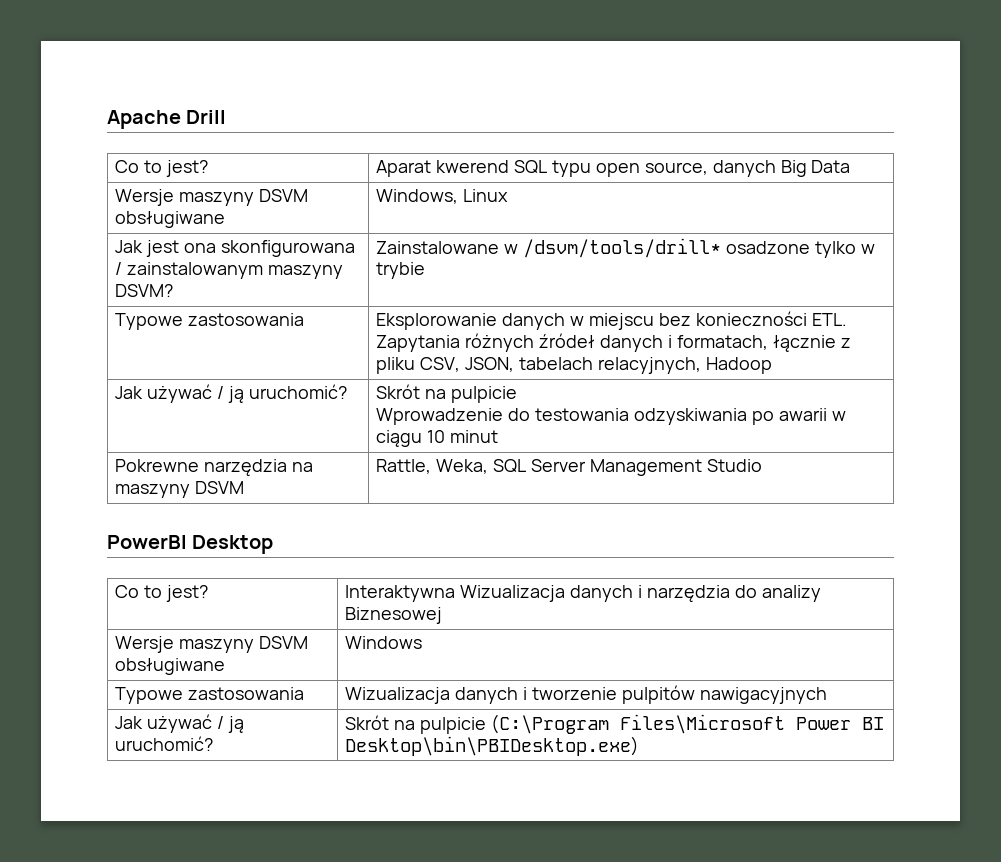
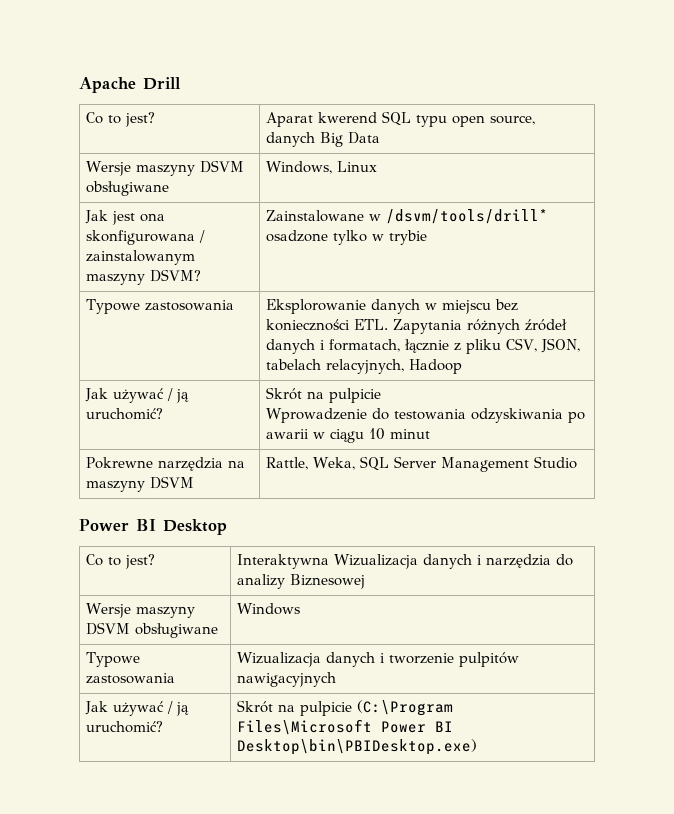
[107,535,187,549] PowerBI -> [79,519,156,531] Power BI

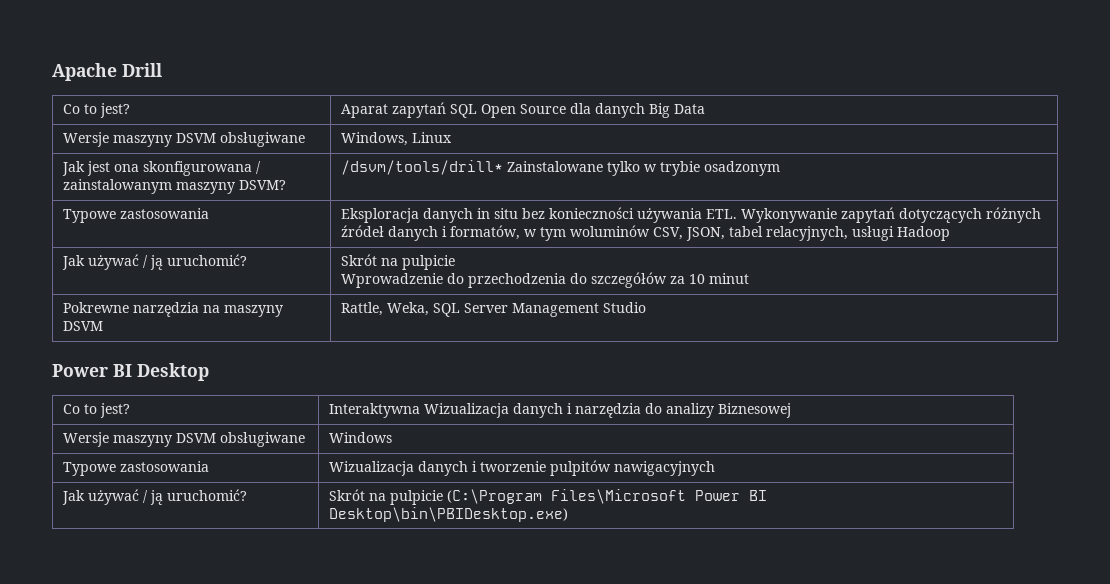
[318,111,536,127] kwerend SQL typu open source, -> [391,102,591,118] zapytań SQL Open Source dla
[266,209,549,224] [266,230,329,242] Zainstalowane w /dsvm/tools/drill* osadzone -> [340,160,603,175] /dsvm/tools/drill* Zainstalowane
[86,299,235,314] [266,299,519,314] [266,319,568,334] [266,338,581,354] [266,359,405,374] // Typowe zastosowania | Eksplorowanie danych w miejscu bez konieczności ETL. Zapytania różnych źródeł danych i formatach, łącznie z pliku CSV, JSON, tabelach relacyjnych, -> [703,161,780,176] [62,208,209,223] [340,207,1041,223] [340,225,894,241] osadzonym // Typowe zastosowania | Eksploracja danych in situ bez konieczności używania ETL. Wykonywanie zapytań dotyczących różnych źródeł danych i formatów, w tym woluminów CSV, JSON, tabel relacyjnych, usługi
[394,408,586,423] [266,429,365,443] testowania odzyskiwania po awarii w ciągu -> [467,272,685,288] przechodzenia do szczegółów za

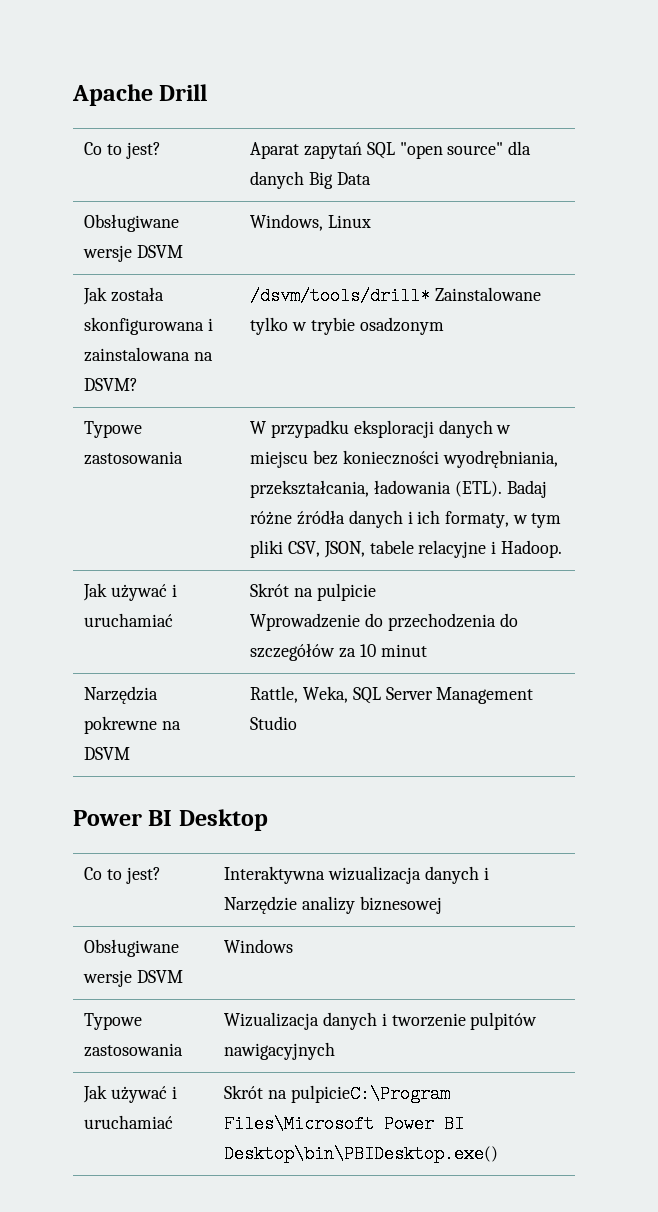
[480,104,566,118] Open Source -> [399,142,504,159] "open source"
[62,132,305,147] Wersje maszyny DSVM obsługiwane -> [84,214,180,232] [83,245,184,262] Obsługiwane wersje DSVM
[86,161,261,176] [62,179,235,194] jest ona skonfigurowana / zainstalowanym maszyny -> [111,287,165,302] [84,317,214,335] [84,347,214,362] została skonfigurowana i zainstalowana na
[340,207,1041,223] [340,225,520,241] Eksploracja danych in situ bez konieczności używania ETL. Wykonywanie zapytań dotyczących różnych źródeł danych i formatów, -> [250,420,512,438] [250,450,558,468] [250,480,547,498] [250,510,510,528] W przypadku eksploracji danych w miejscu bez konieczności wyodrębniania, przekształcania, ładowania (ETL). Badaj różne źródła danych i ich formaty,
[569,225,650,237] woluminów -> [250,540,284,558] pliki
[728,226,950,241] [61,254,247,270] tabel relacyjnych, usługi Hadoop // Jak używać / ją uruchomić? -> [369,540,562,558] [83,583,177,601] [84,613,174,627] tabele relacyjne i Hadoop. // Jak używać i uruchamiać
[62,302,283,317] Pokrewne narzędzia na maszyny -> [84,686,159,704] [84,716,182,734] Narzędzia pokrewne na
[423,403,791,418] [62,432,305,447] Wizualizacja danych i narzędzia do analizy Biznesowej // Wersje maszyny DSVM obsługiwane -> [328,866,489,884] [224,896,442,914] [84,939,180,957] [83,970,184,987] wizualizacja danych i Narzędzie analizy biznesowej // Obsługiwane wersje DSVM
[142,489,247,505] [328,489,542,505] / ją uruchomić? | Skrót na pulpicie (C:\Program -> [171,1086,177,1099] [84,1115,174,1129] [224,1085,450,1103] i uruchamiać | Skrót na pulpicieC:\Program
[328,507,568,522] Desktop\bin\PBIDesktop.exe) -> [224,1145,499,1163] Desktop\bin\PBIDesktop.exe()

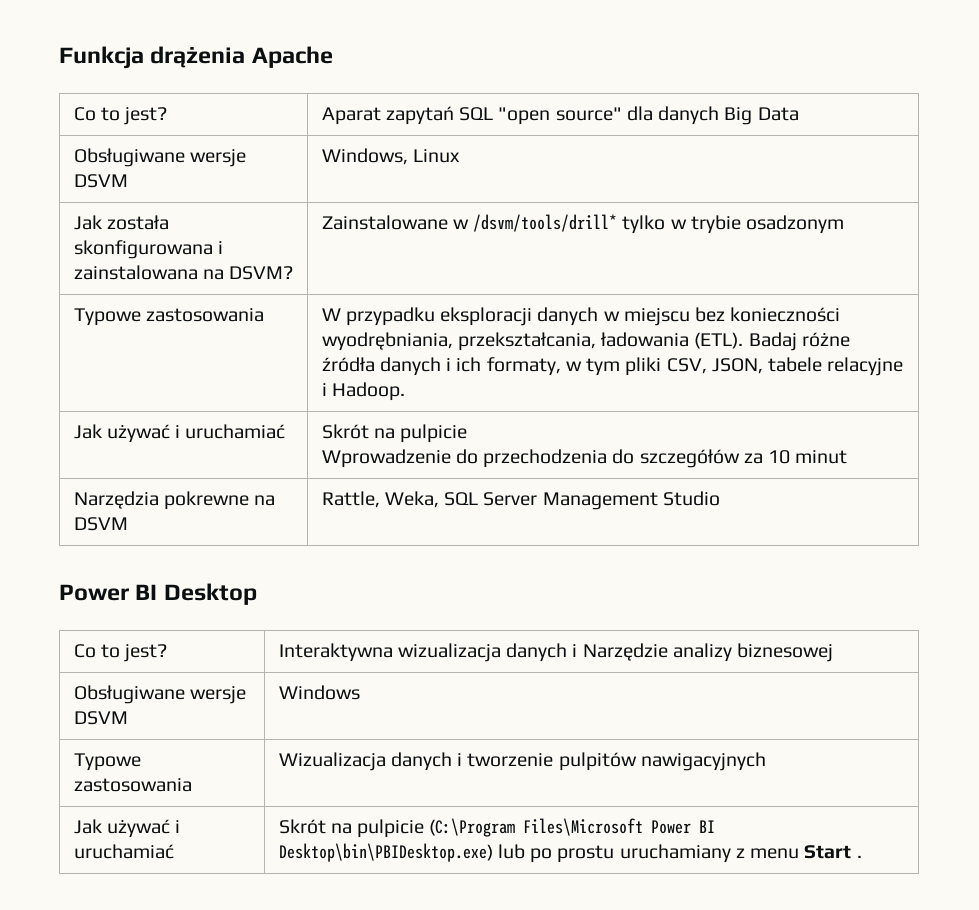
(72, 95) none -> [59,46,246,69] Funkcja drążenia
[159,84,208,101] Drill -> (333, 57) none
[250,287,542,305] /dsvm/tools/drill* Zainstalowane -> [321,214,618,232] Zainstalowane w /dsvm/tools/drill*
[290,1085,450,1103] pulpicieC:\Program -> [357,818,516,838] pulpicie (C:\Program
[224,1145,499,1163] Desktop\bin\PBIDesktop.exe() -> [278,843,862,863] Desktop\bin\PBIDesktop.exe) lub po prostu uruchamiany z menu Start .

